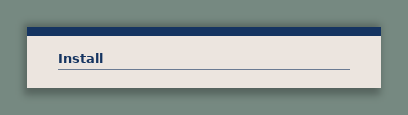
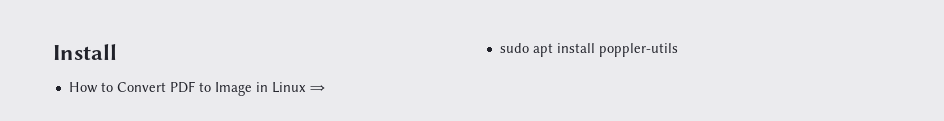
(103, 58) none -> [68,81,326,96] [499,43,678,57] // How to Convert PDF to Image in Linux ⇒ // sudo apt install poppler-utils

